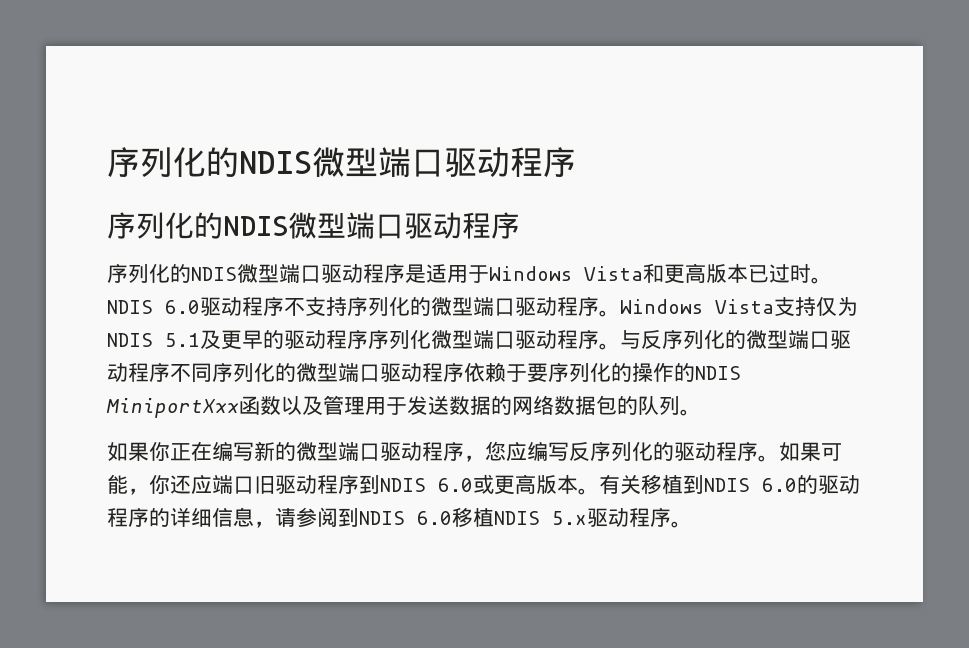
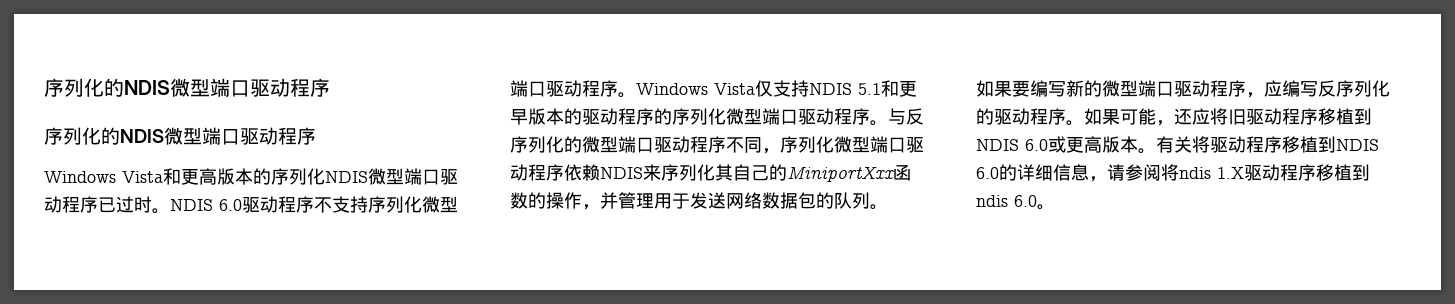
[107,263,748,284] 序列化的NDIS微型端口驱动程序是适用于Windows Vista和更高版本 -> [44,168,458,185] [44,196,98,213] Windows Vista和更高版本的序列化NDIS微型端口驱动程序
[410,297,431,316] 的 -> (422, 204) none
[774,296,858,316] [107,329,368,350] 支持仅为NDIS 5.1及更早的驱动程序 -> [755,80,917,97] [510,108,672,125] 仅支持NDIS 5.1和更早版本的驱动程序的
[212,362,296,382] 序列化的 -> [762,136,834,154] ，序列化
[506,362,741,382] [106,396,323,418] 于要序列化的操作的NDIS MiniportXxx函数以及 -> [600,164,911,182] [510,192,618,210] NDIS来序列化其自己的MiniportXxx函数的操作，并
[449,396,512,415] 数据的 -> (726, 200) none
[149,441,212,461] 你正在 -> [1012,80,1030,97] 要
[485,441,506,461] 您 -> (1264, 95) none
[149,474,254,494] 你还应端口 -> [1174,108,1228,125] 还应将
(359, 484) none -> [1318,108,1354,125] 移植
(641, 484) none -> [1192,136,1282,153] 将驱动程序
[818,475,860,494] [107,507,170,527] 驱动程序的 -> (1017, 172) none
[338,507,671,527] 到NDIS 6.0移植NDIS 5.x驱动程序 -> [1161,164,1370,181] [976,195,1037,207] 将ndis 1.X驱动程序移植到ndis 6.0

